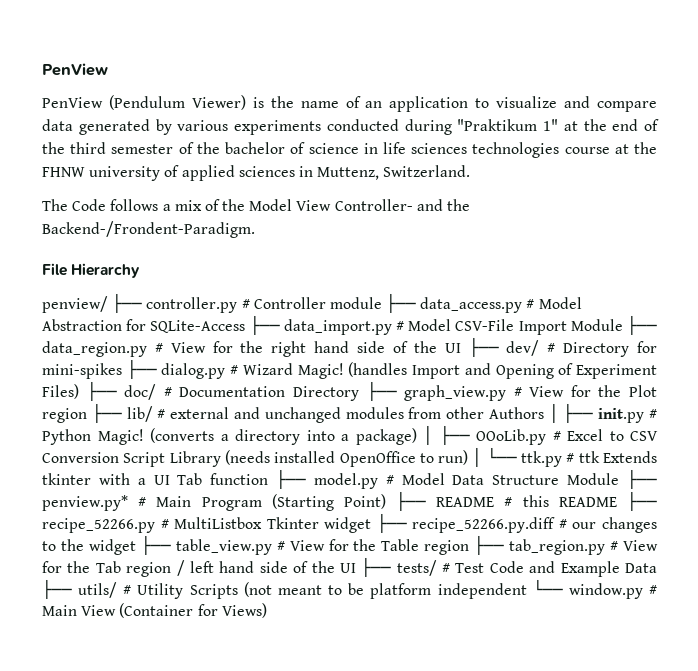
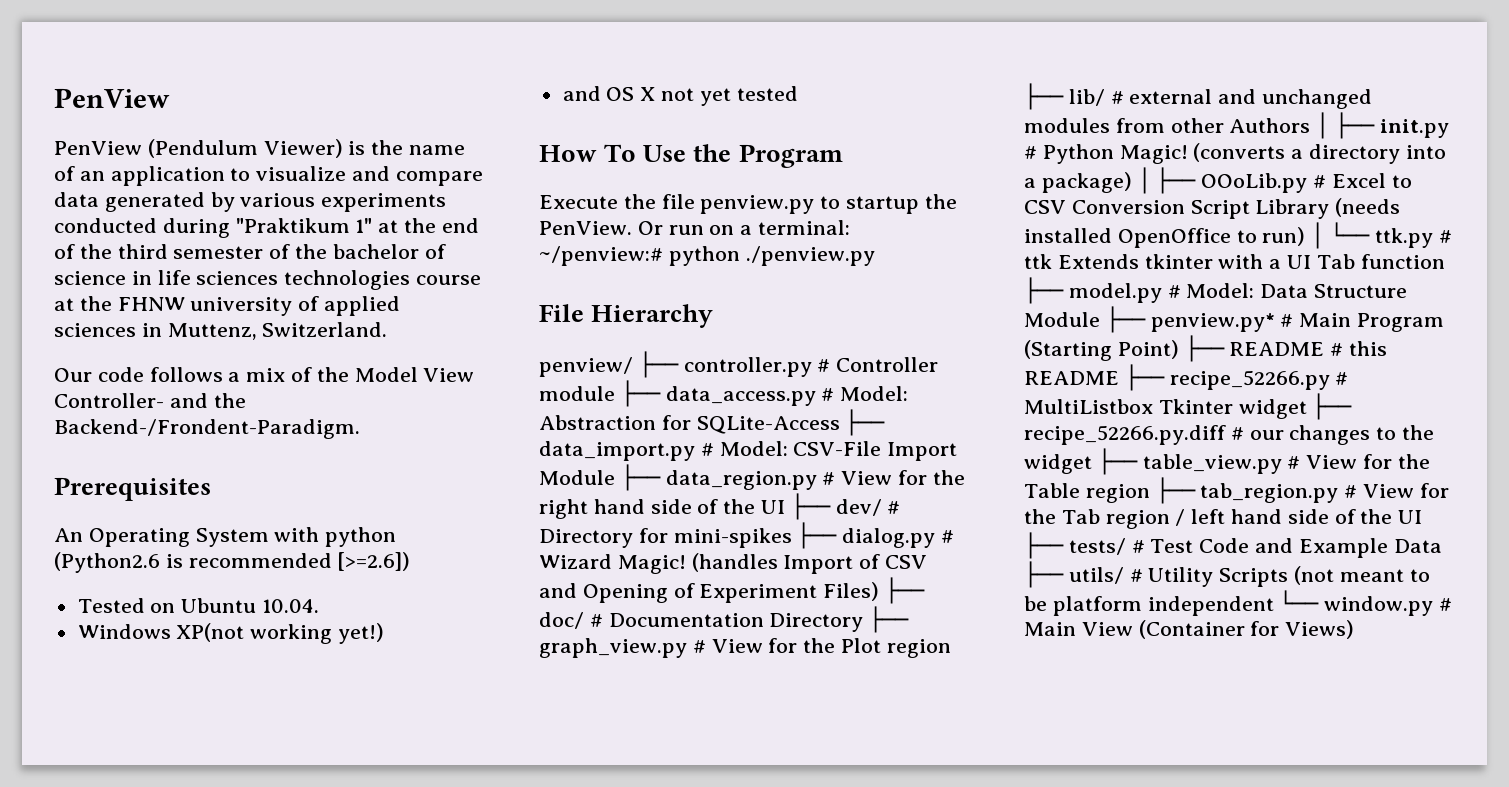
[42,199,107,211] The Code -> [54,367,144,382] Our code
(255, 229) none -> [54,477,211,501] [54,527,397,547] [54,552,411,573] [77,598,320,613] [77,623,385,644] [562,86,798,106] [539,144,843,168] [539,194,957,214] [539,220,851,235] [539,246,875,266] // Prerequisites // An Operating System with python (Python2.6 is recommended [>=2.6]) // Tested on Ubuntu 10.04. // Windows XP(not working yet!) // and OS X not yet tested // How To Use the Program // Execute the file penview.py to startup the PenView. Or run on a terminal: ~/penview:# python ./penview.py
[538,297,582,309] Model -> [840,386,909,401] Model:
[408,319,452,331] Model -> [719,441,788,456] Model:
(461, 372) none -> [859,554,928,569] of CSV
[401,473,445,485] Model -> [1186,283,1255,298] Model:

